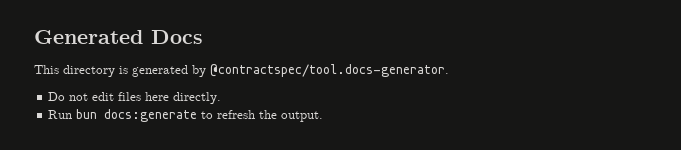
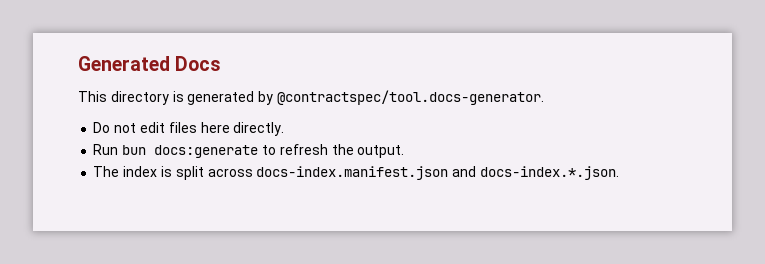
(324, 116) none -> [93,166,619,180] // The index is split across docs-index.manifest.json and docs-index.*.json.

